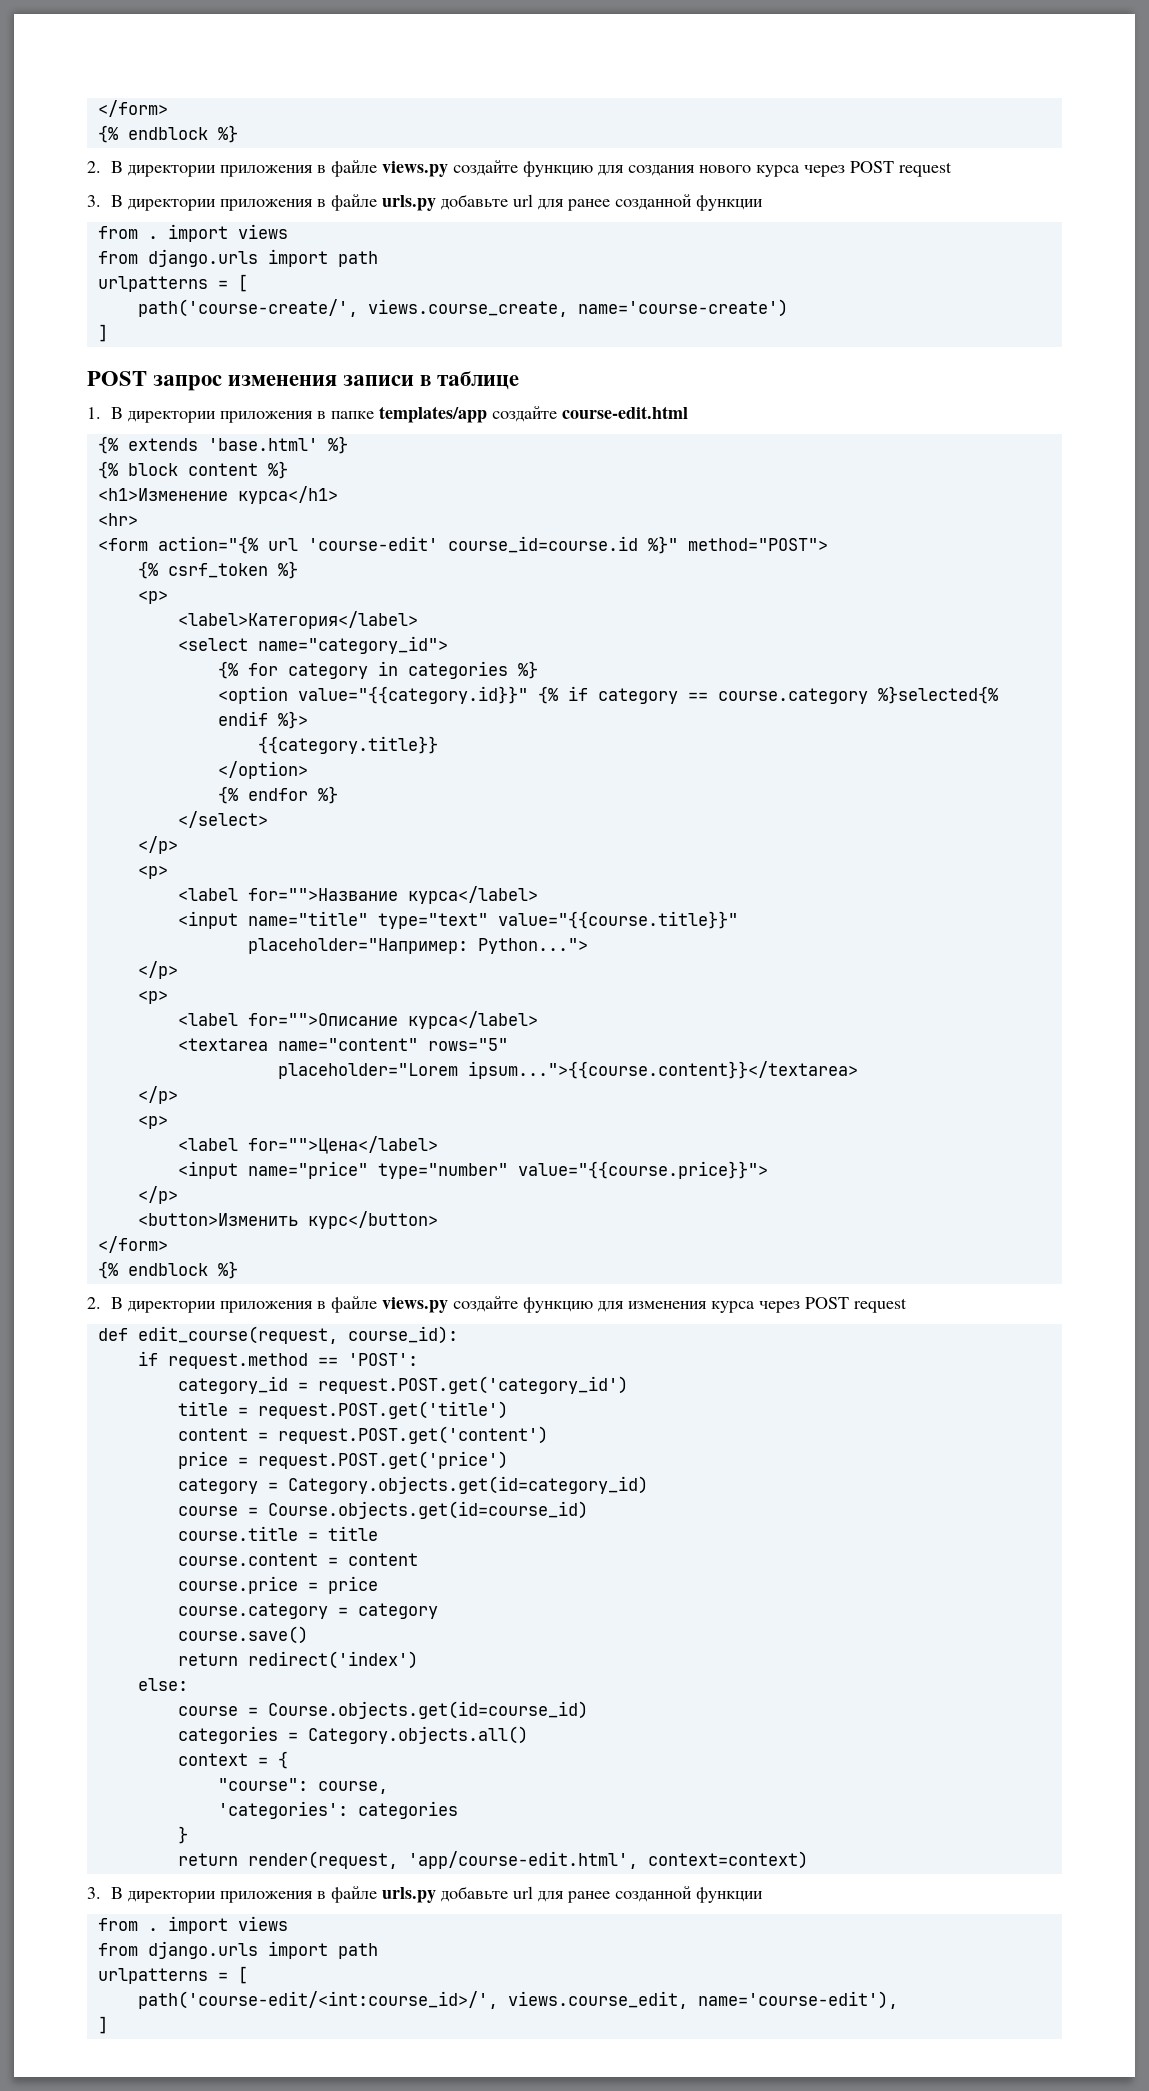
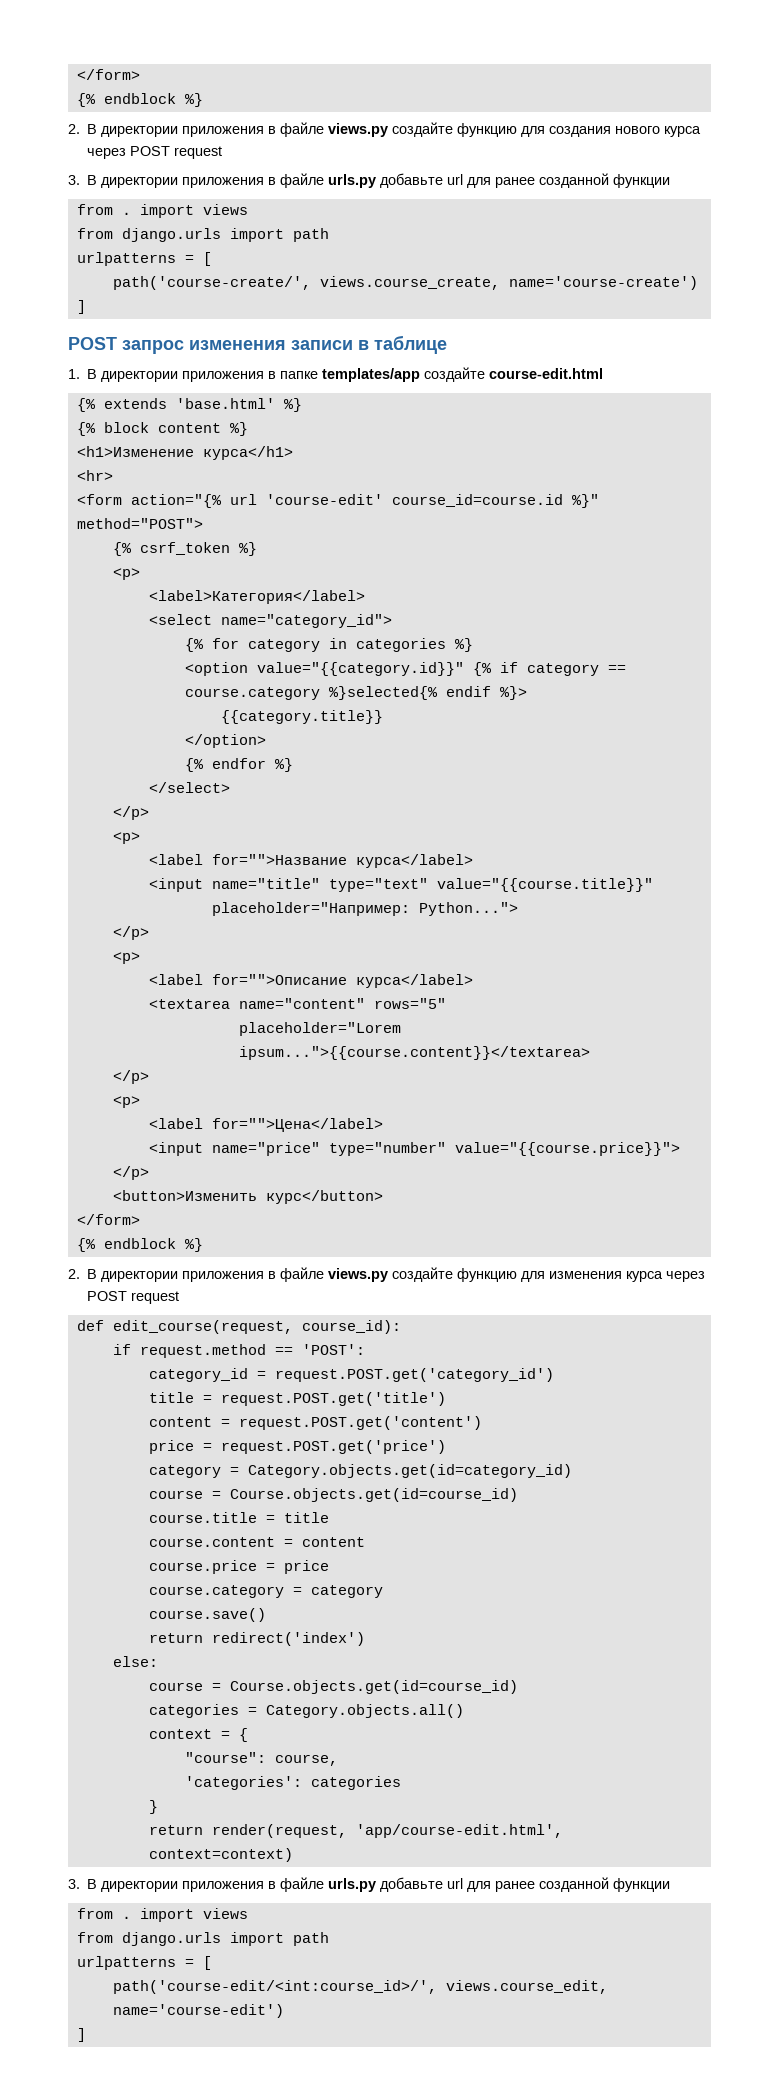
[697,1991,898,2009] name='course-edit'), -> [112,2004,284,2018] name='course-edit')

